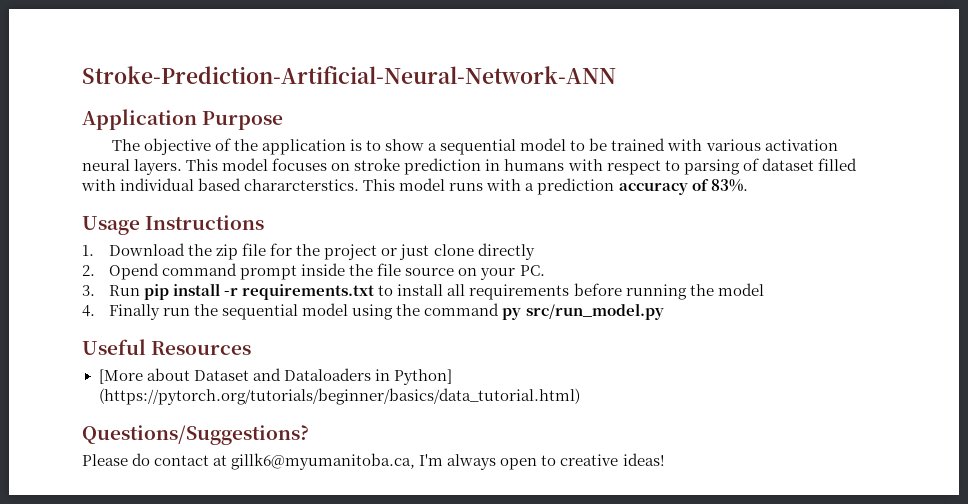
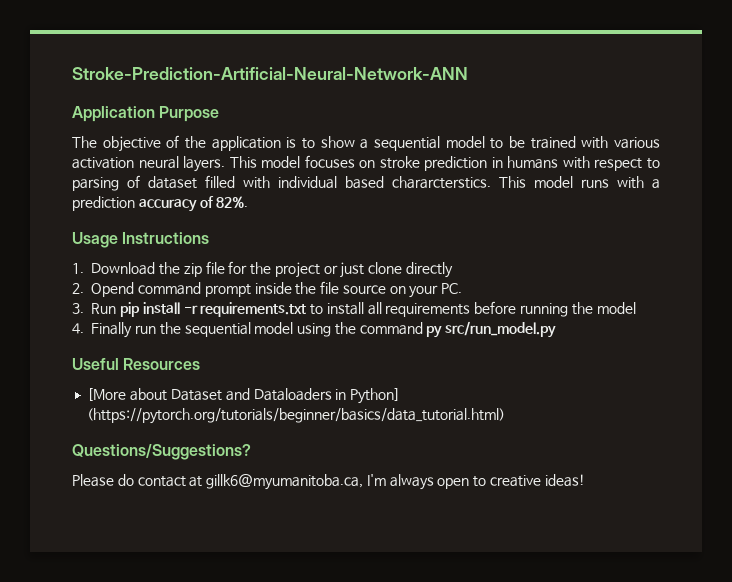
[710,179,748,192] 83%. -> [216,196,249,208] 82%.

